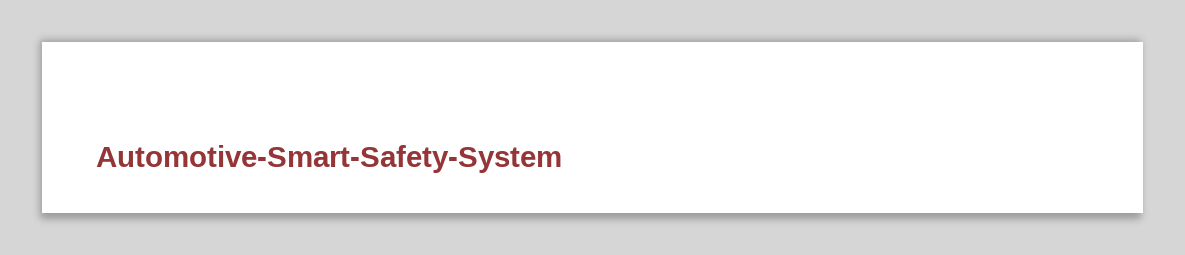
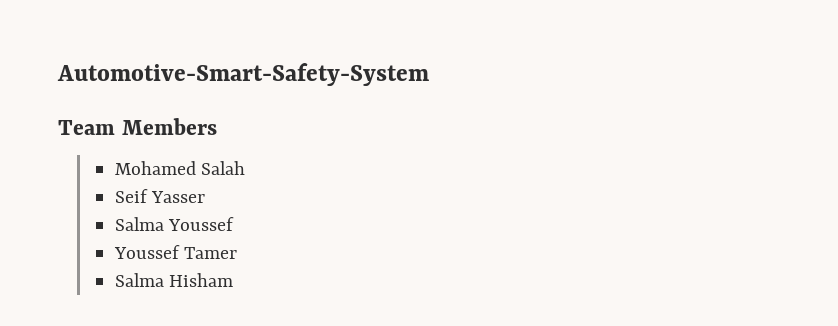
(562, 159) none -> [58,118,217,135] [114,161,246,175] [114,189,206,203] [114,217,235,231] [113,245,238,259] [114,273,234,287] // Team Members // Mohamed Salah // Seif Yasser // Salma Youssef // Youssef Tamer // Salma Hisham

